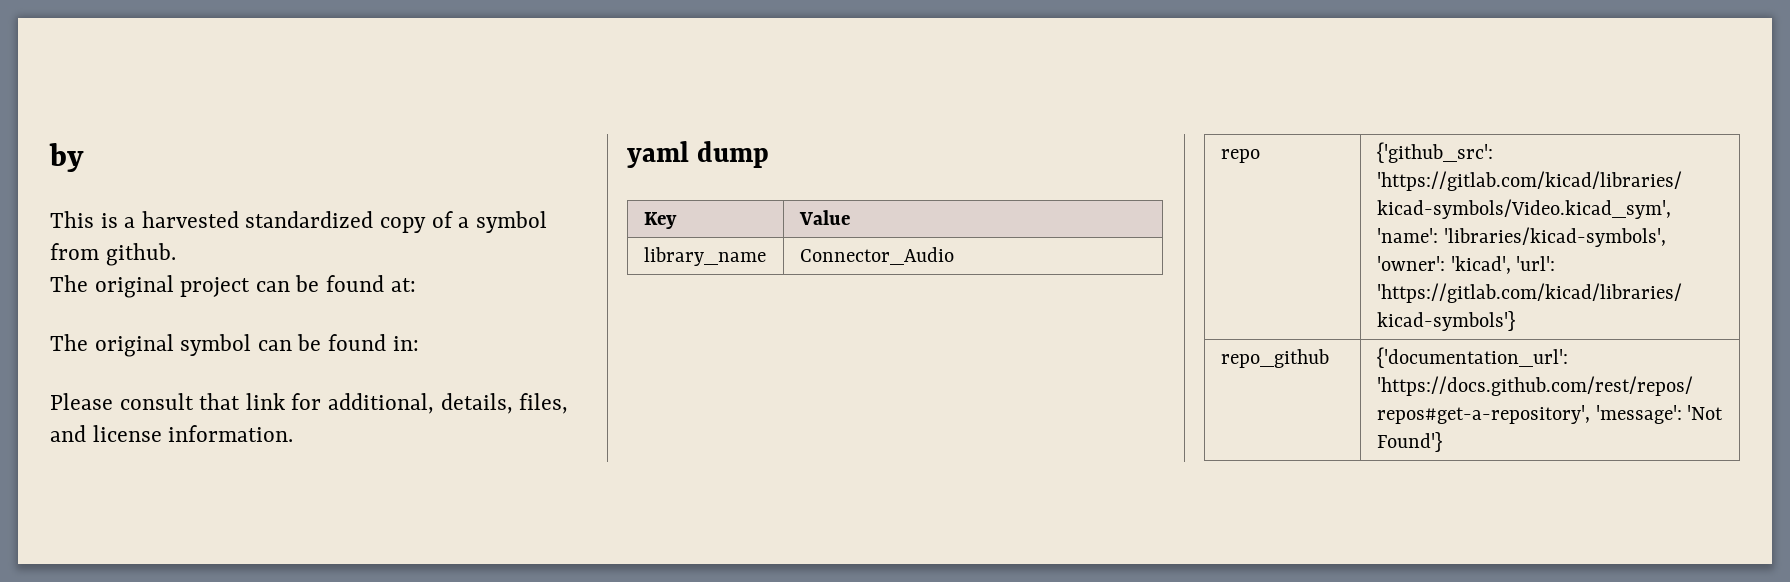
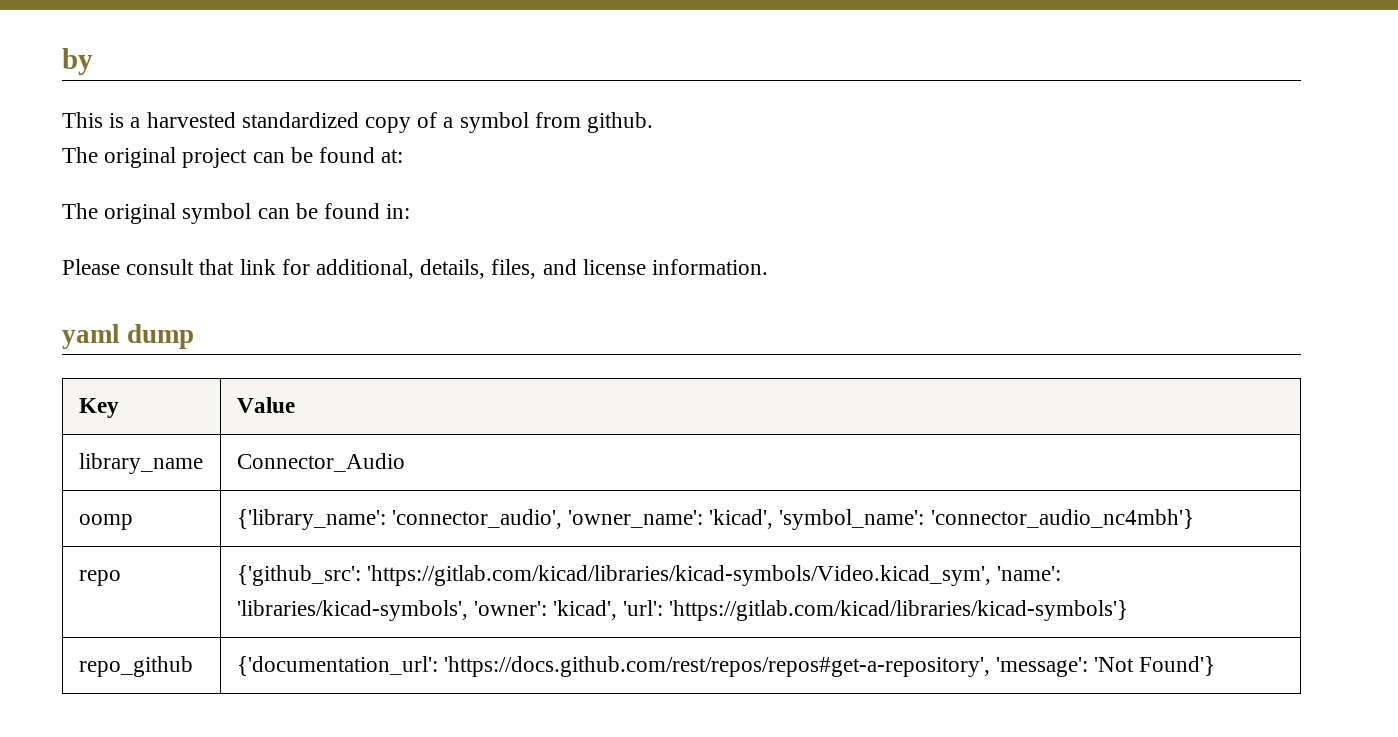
(954, 256) none -> [78,514,133,530] [236,509,1194,530] // oomp | {'library_name': 'connector_audio', 'owner_name': 'kicad', 'symbol_name': 'connector_audio_nc4mbh'}

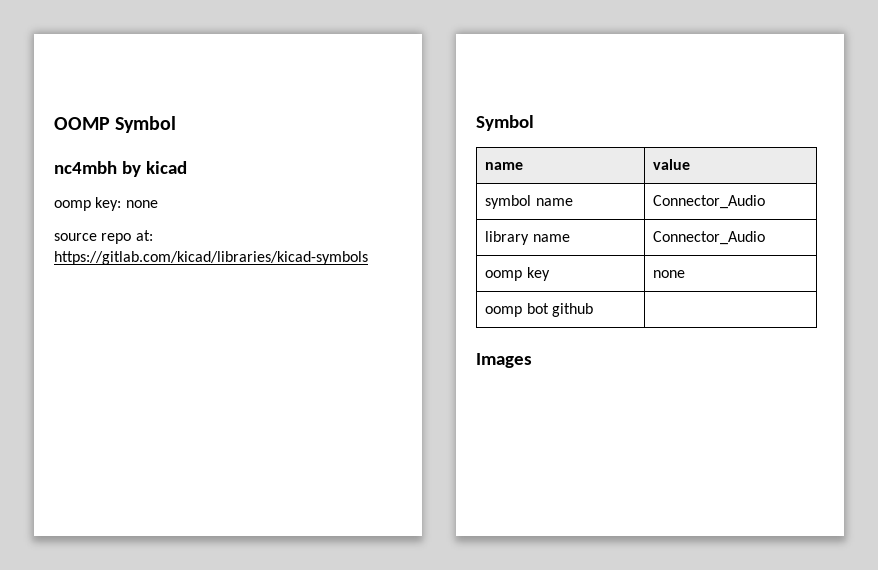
[62,48,93,75] [62,112,654,133] [62,147,404,168] [62,203,411,224] [62,259,769,279] [62,324,195,349] [78,398,119,418] [236,397,295,413] [78,453,203,474] [236,453,405,472] [78,514,133,530] [236,509,1194,530] [78,570,121,586] [236,565,1062,586] [236,600,1129,621] [78,656,193,677] [236,656,1216,677] by // This is a harvested standardized copy of a symbol from github. // The original project can be found at: // The original symbol can be found in: // Please consult that link for additional, details, files, and license information. // yaml dump // Key | Value // library_name | Connector_Audio // oomp | {'library_name': 'connector_audio', 'owner_name': 'kicad', 'symbol_name': 'connector_audio_nc4mbh'} // repo | {'github_src': 'https://gitlab.com/kicad/libraries/kicad-symbols/Video.kicad_sym', 'name': 'libraries/kicad-symbols', 'owner': 'kicad', 'url': 'https://gitlab.com/kicad/libraries/kicad-symbols'} // repo_github | {'documentation_url': 'https://docs.github.com/rest/repos/repos#get-a-repository', 'message': 'Not Found'} -> [54,116,177,133] [54,161,187,177] [54,197,158,211] [54,230,153,244] [54,251,368,265] [476,115,534,131] [485,162,524,170] [653,159,691,170] [485,195,573,209] [653,195,766,209] [485,231,570,245] [653,231,766,245] [485,267,550,281] [653,270,686,278] [485,303,593,317] [476,353,532,368] OOMP Symbol // nc4mbh by kicad // oomp key: none // source repo at: https://gitlab.com/kicad/libraries/kicad-symbols // Symbol // name | value // symbol name | Connector_Audio // library name | Connector_Audio // oomp key | none // oomp bot github | // Images

